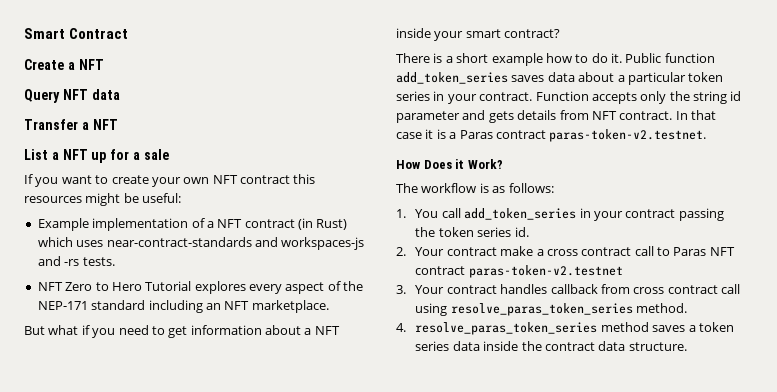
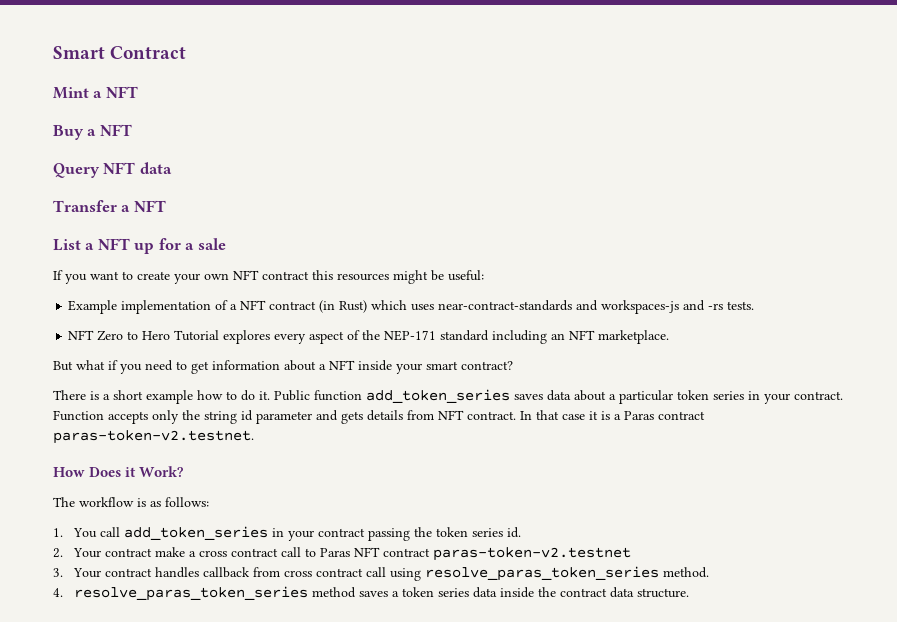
[24,59,64,70] Create -> [53,86,138,99] [53,125,84,140] Mint a NFT // Buy

